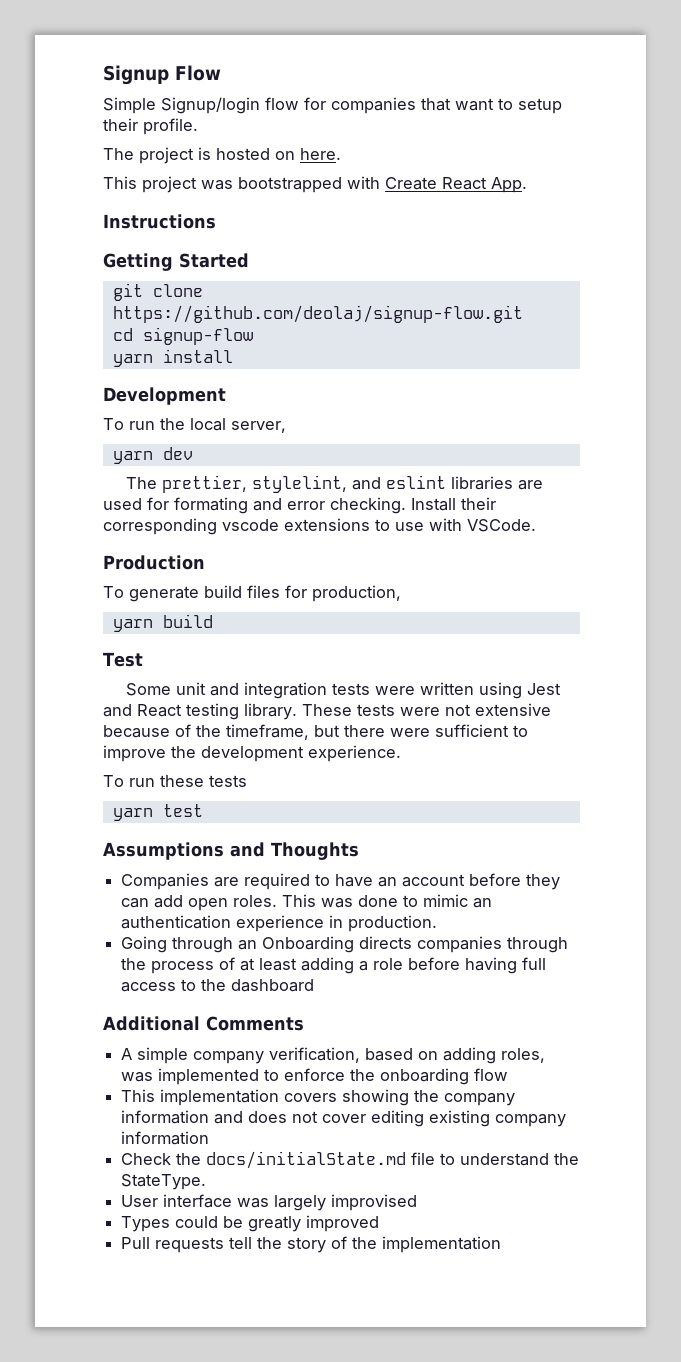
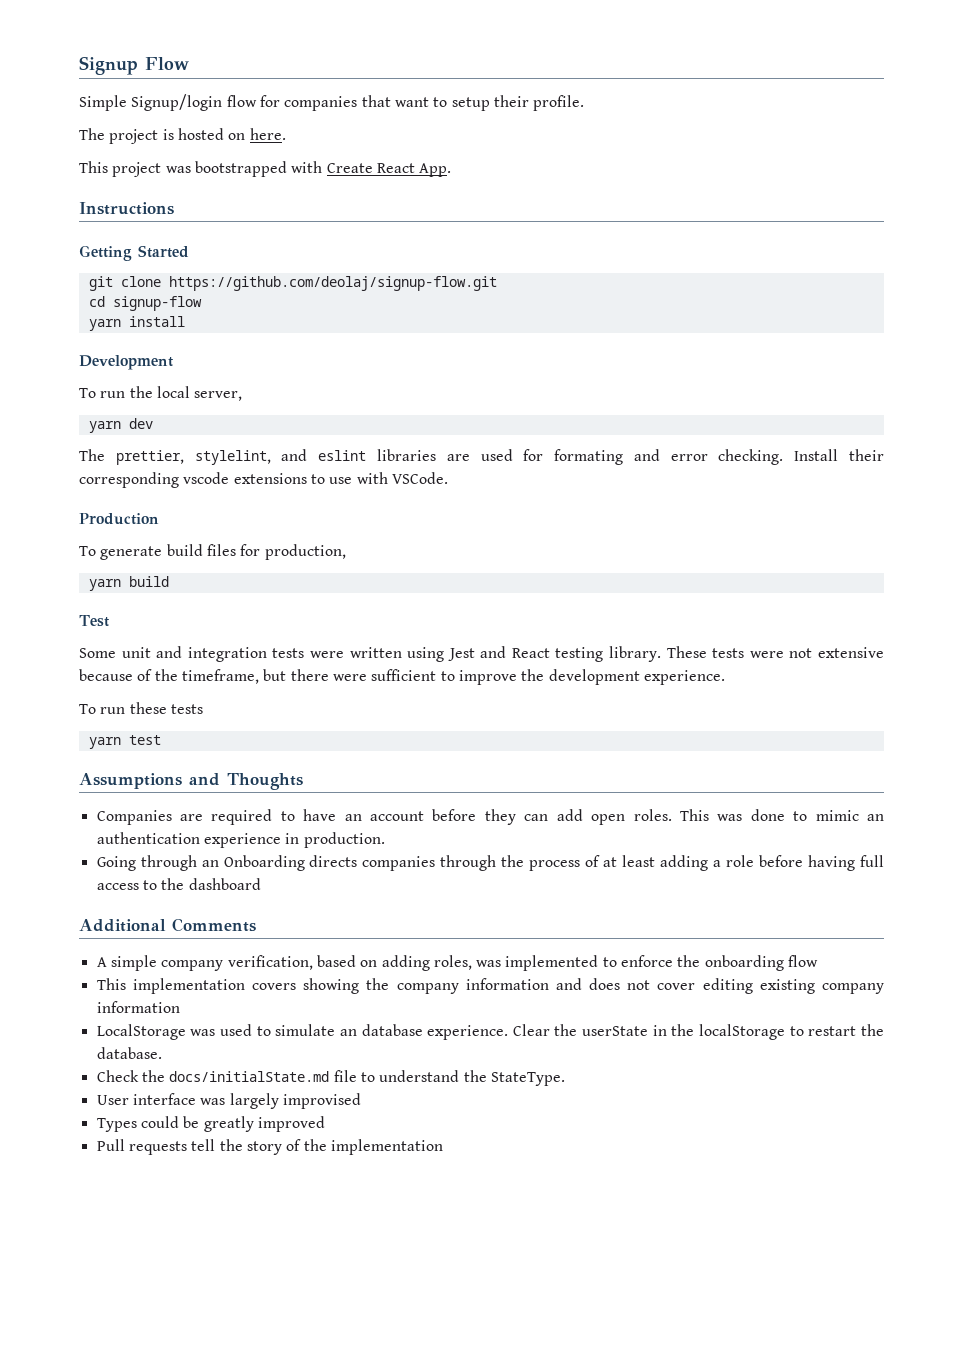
(210, 1138) none -> [96,1024,884,1040] [96,1047,162,1059] // LocalStorage was used to simulate an database experience. Clear the userState in the localStorage to restart the database.

